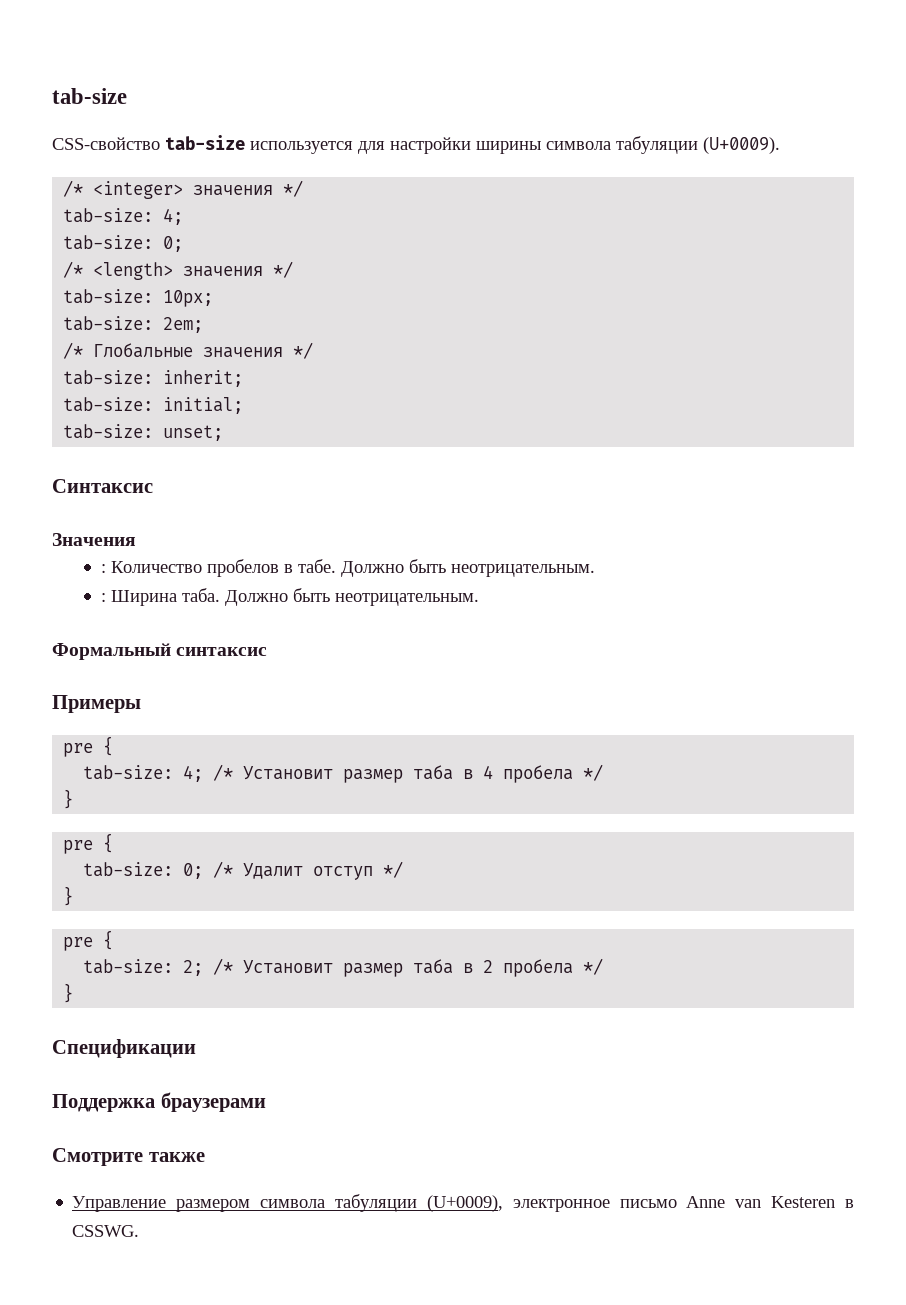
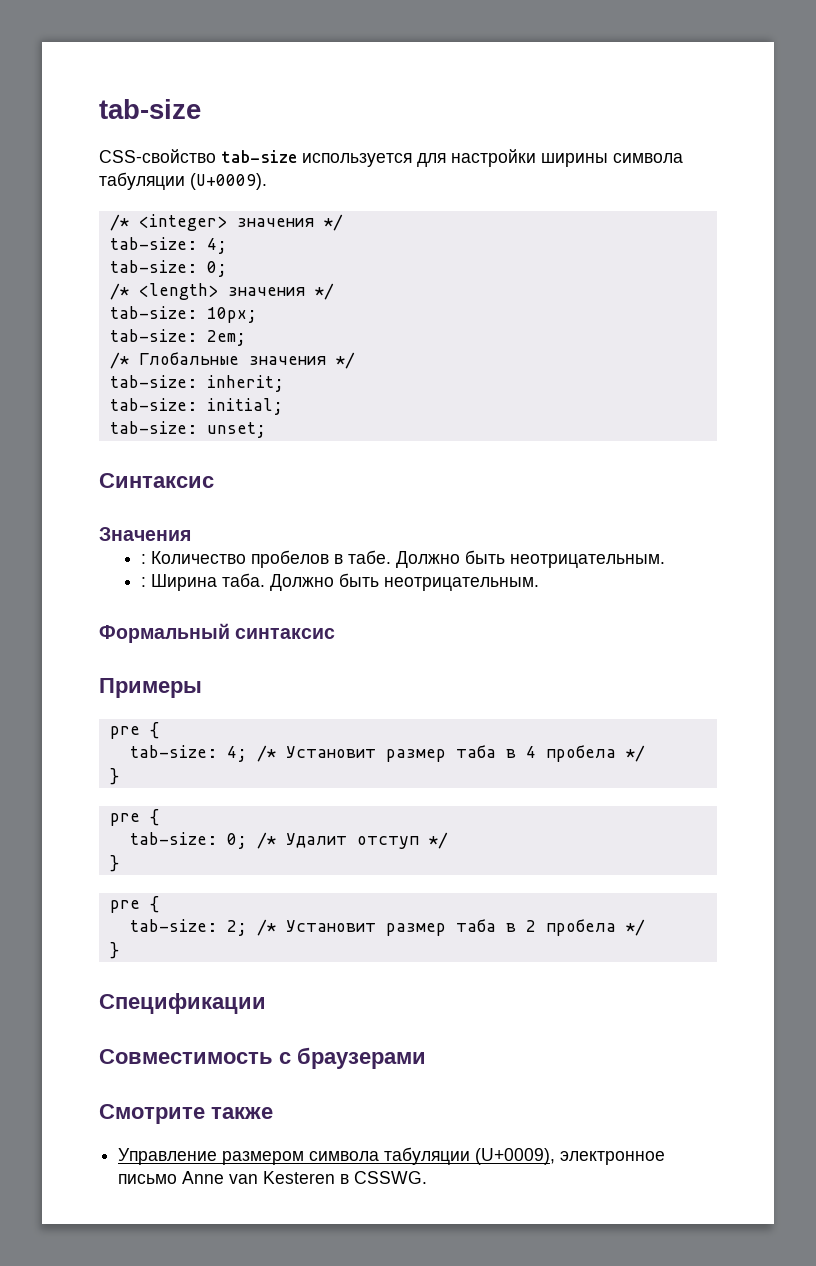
[52,1094,155,1112] Поддержка -> [99,1049,291,1064] Совместимость с

